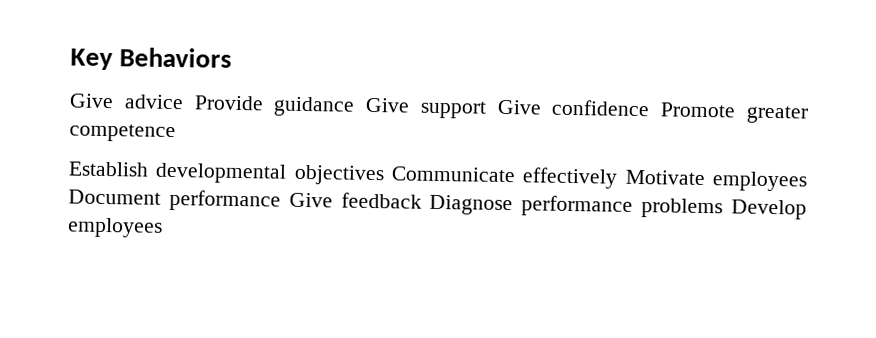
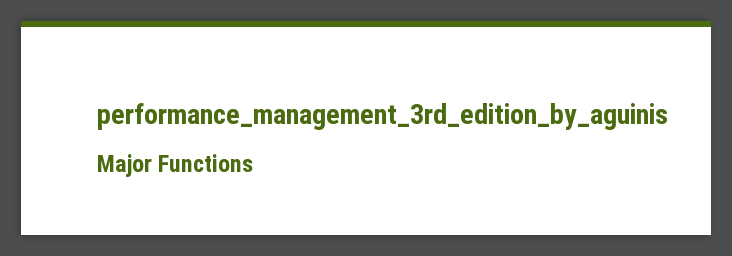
[70,47,233,71] [69,93,808,124] [69,123,176,143] [68,161,807,192] [68,189,807,220] [67,217,163,238] Key Behaviors // Give advice Provide guidance Give support Give confidence Promote greater competence // Establish developmental objectives Communicate effectively Motivate employees Document performance Give feedback Diagnose performance problems Develop employees -> [97,103,668,130] [97,154,254,177] performance_management_3rd_edition_by_aguinis // Major Functions

